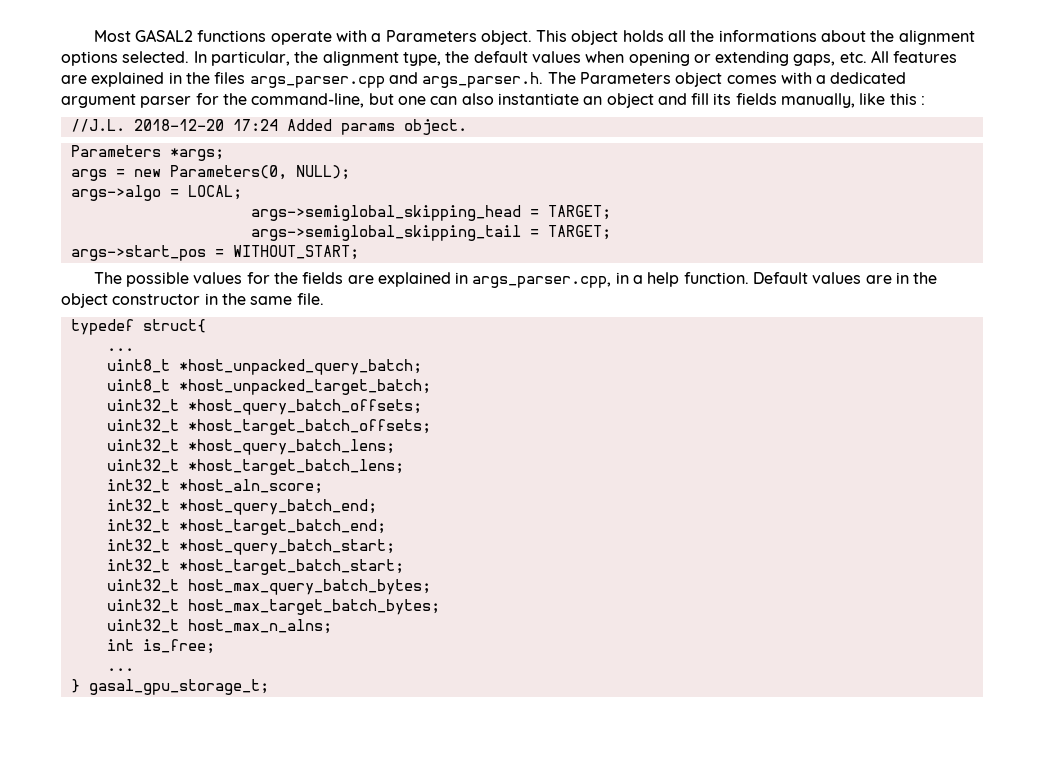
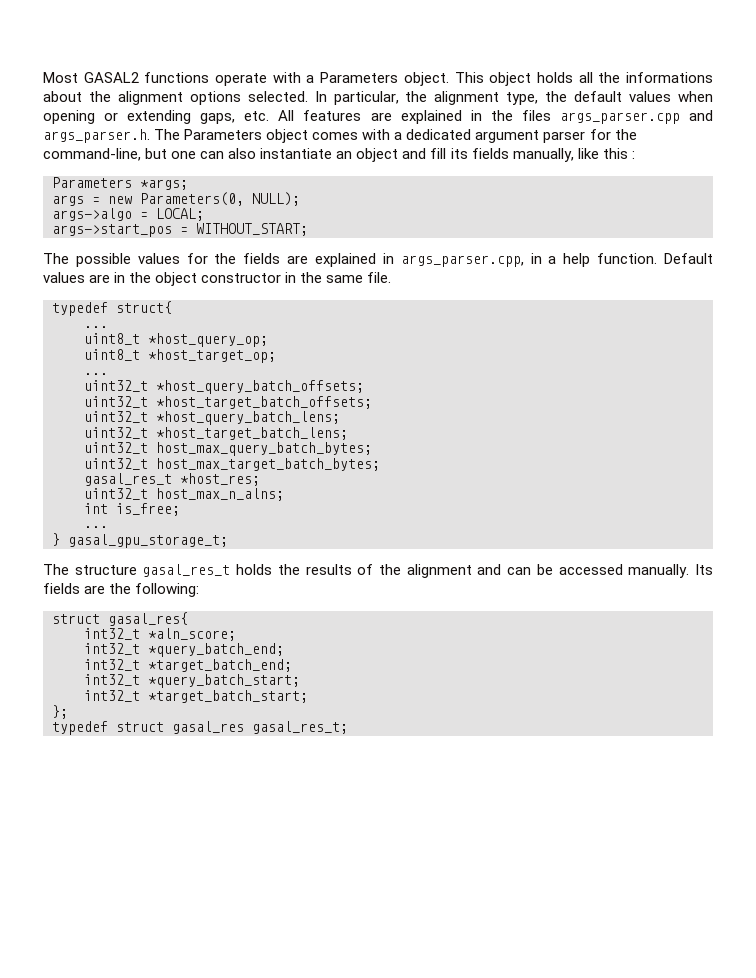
[70,119,467,135] // //J.L. 2018-12-20 17:24 Added params object. -> (635, 155) none
[250,205,611,221] [250,225,611,241] // args->semiglobal_skipping_head = TARGET; // args->semiglobal_skipping_tail = TARGET; -> (204, 214) none
[178,359,422,375] [106,379,431,395] *host_unpacked_query_batch; // uint8_t *host_unpacked_target_batch; -> [148,333,268,347] [84,349,276,363] [84,373,108,375] *host_query_op; // uint8_t *host_target_op; // ...
[106,479,323,494] [106,499,377,515] [106,519,386,535] [106,539,395,555] [106,559,404,575] // int32_t *host_aln_score; // int32_t *host_query_batch_end; // int32_t *host_target_batch_end; // int32_t *host_query_batch_start; // int32_t *host_target_batch_start; -> (348, 433) none
(440, 607) none -> [84,473,260,486] // gasal_res_t *host_res;
(269, 687) none -> [43,564,713,578] [43,583,200,597] [52,612,188,626] [84,628,236,641] [84,643,284,657] [84,659,292,672] [84,674,300,688] [84,690,308,703] [52,705,68,719] [52,721,348,735] // The structure gasal_res_t holds the results of the alignment and can be accessed manually. Its fields are the following: // struct gasal_res{ // int32_t *aln_score; // int32_t *query_batch_end; // int32_t *target_batch_end; // int32_t *query_batch_start; // int32_t *target_batch_start; // }; // typedef struct gasal_res gasal_res_t;

